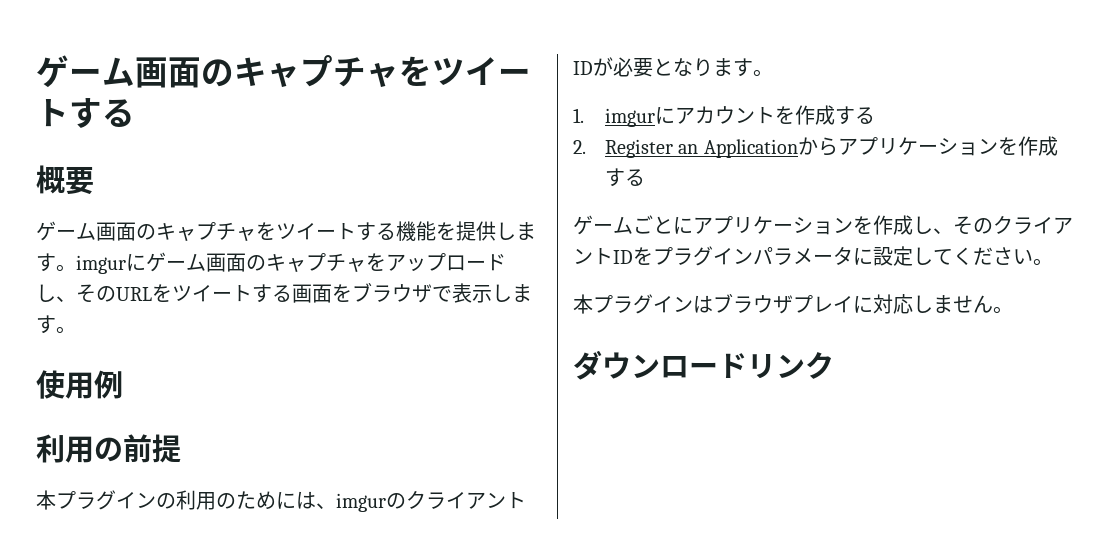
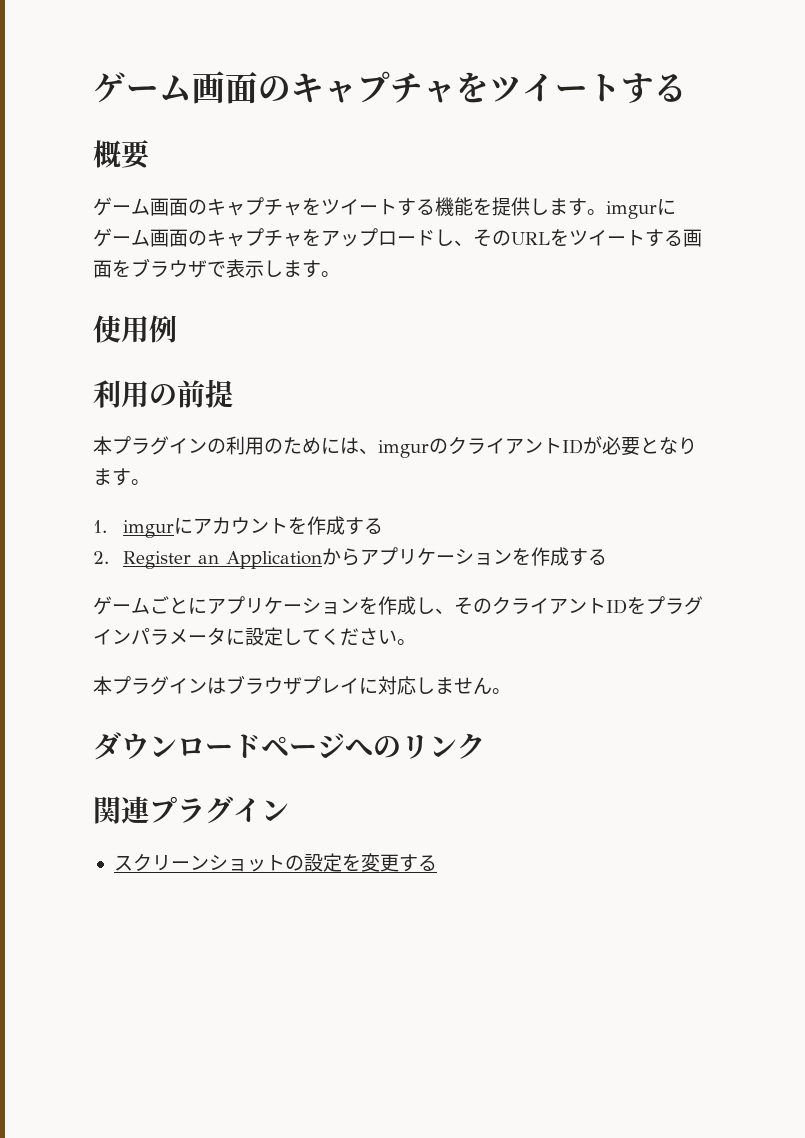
(747, 365) none -> [261,733,401,758] ページへの
(834, 365) none -> [93,796,289,824] [113,853,437,872] // 関連プラグイン // スクリーンショットの設定を変更する

